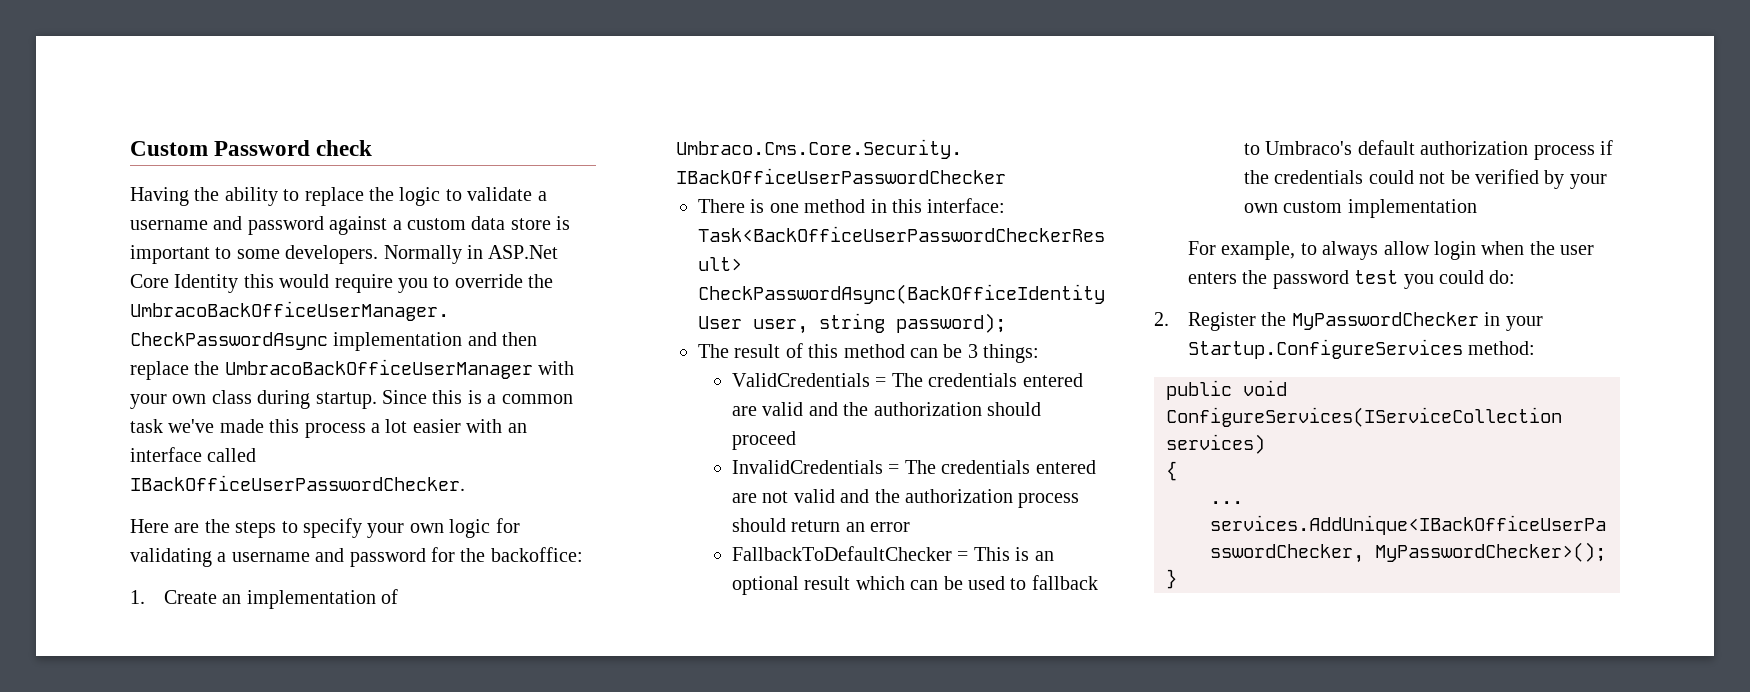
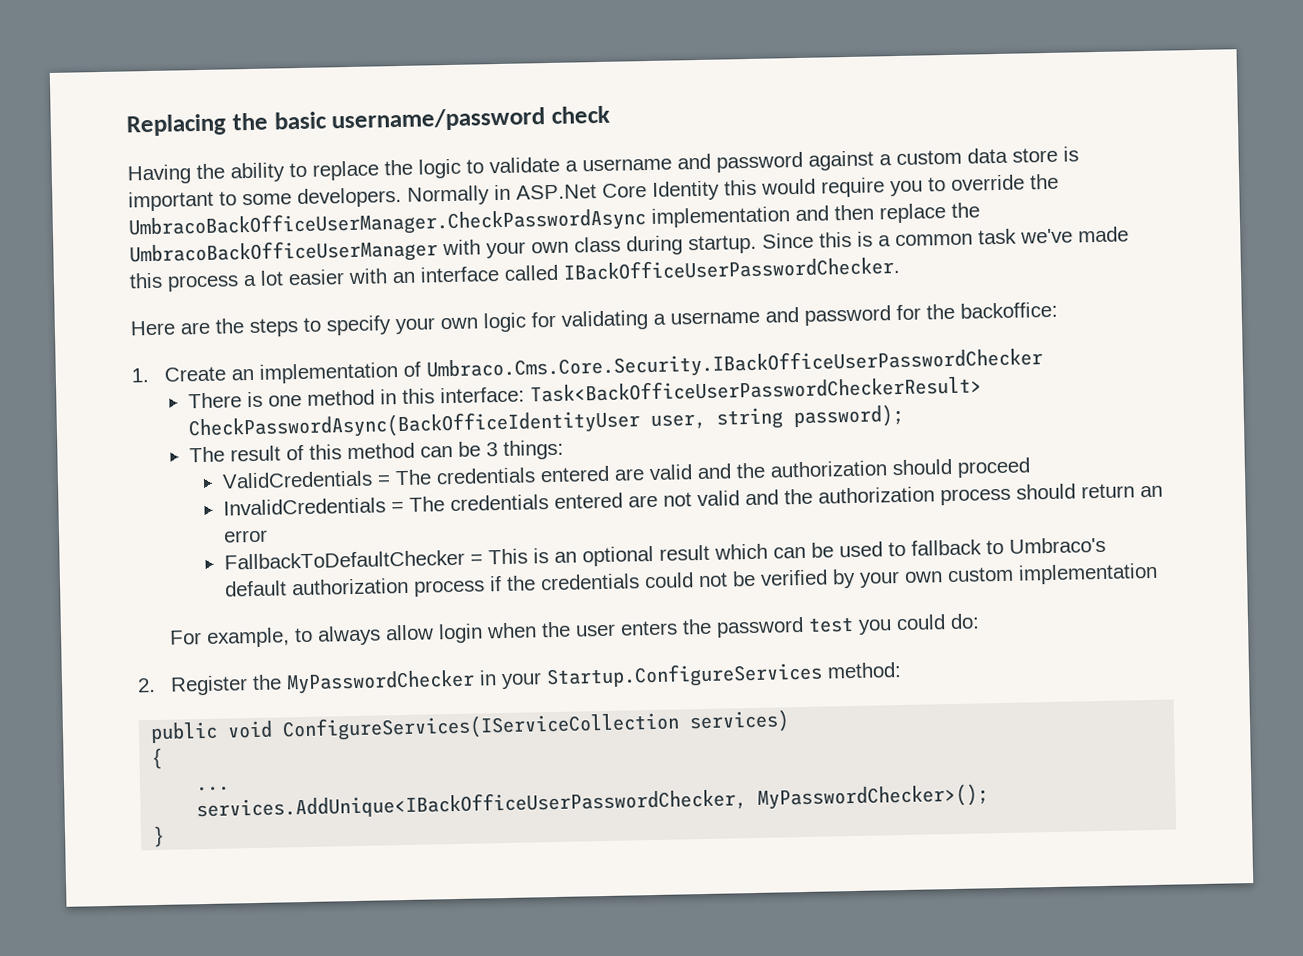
[130,140,311,156] Custom Password -> [126,107,546,137] Replacing the basic username/password

